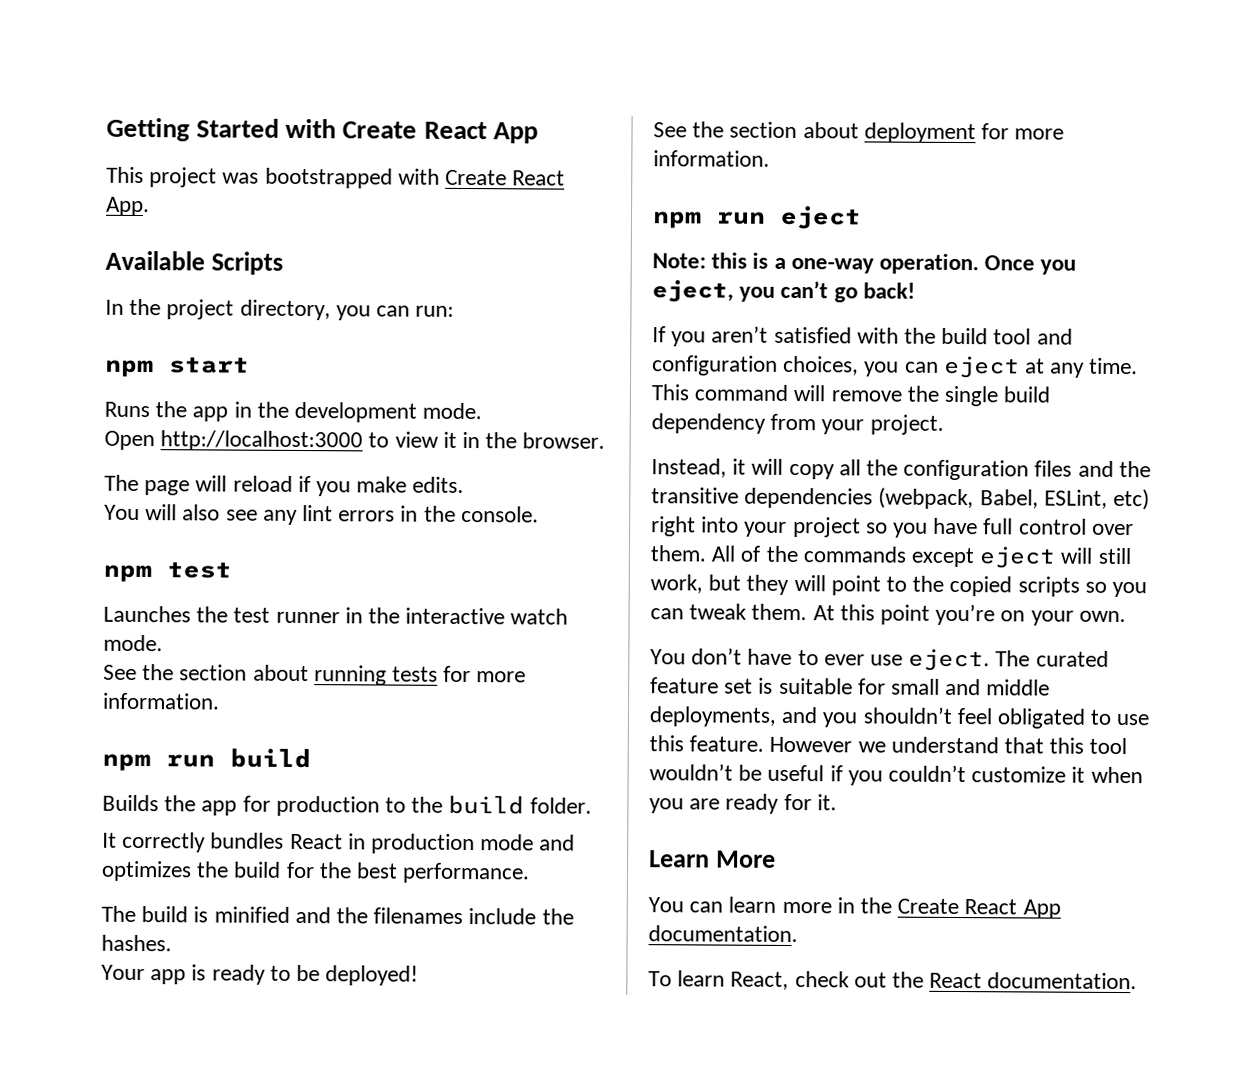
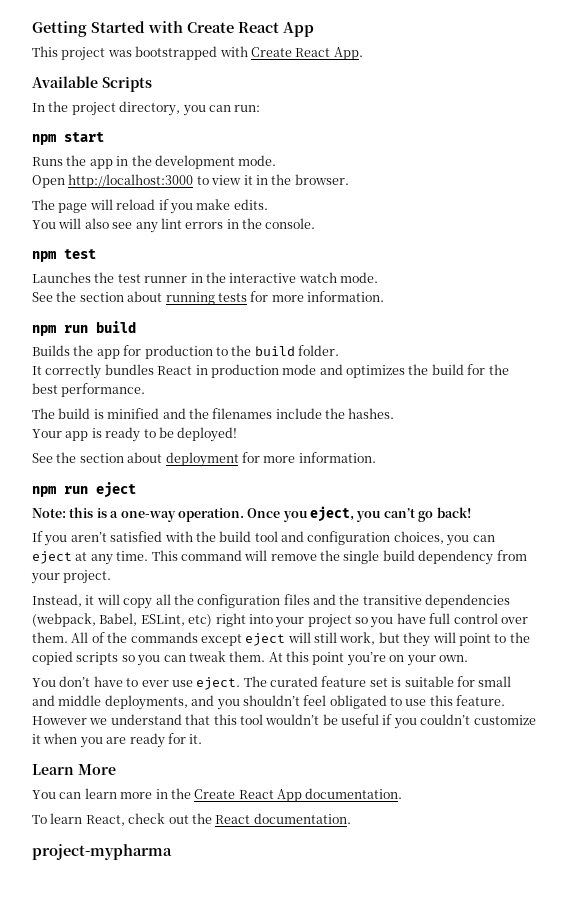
(1138, 981) none -> [32,844,172,860] // project-mypharma

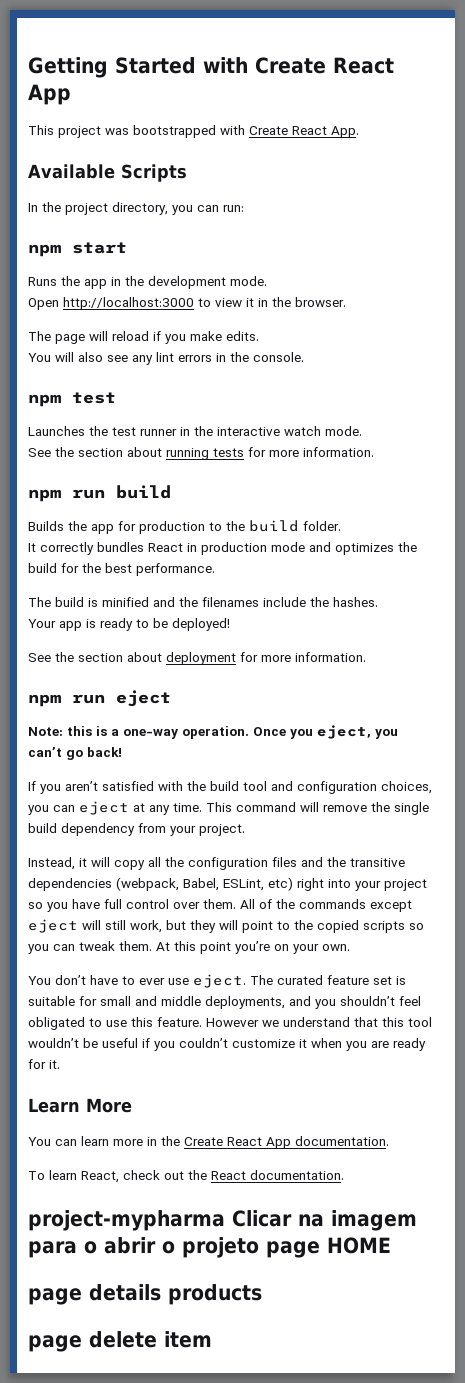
(172, 852) none -> [232,1210,417,1231] [28,1237,391,1258] [28,1284,262,1305] [28,1331,212,1352] Clicar na imagem para o abrir o projeto page HOME // page details products // page delete item

